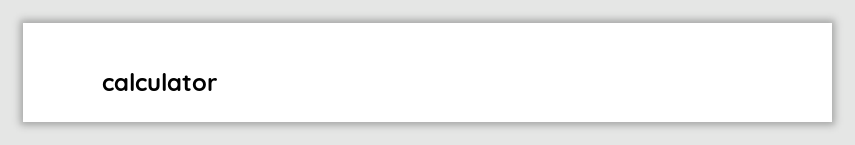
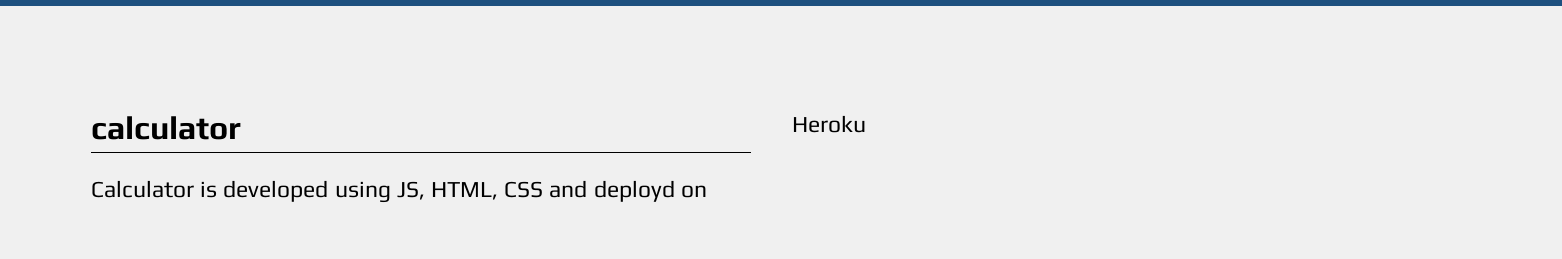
(217, 82) none -> [91,180,707,203] [792,115,866,133] // Calculator is developed using JS, HTML, CSS and deployd on Heroku

